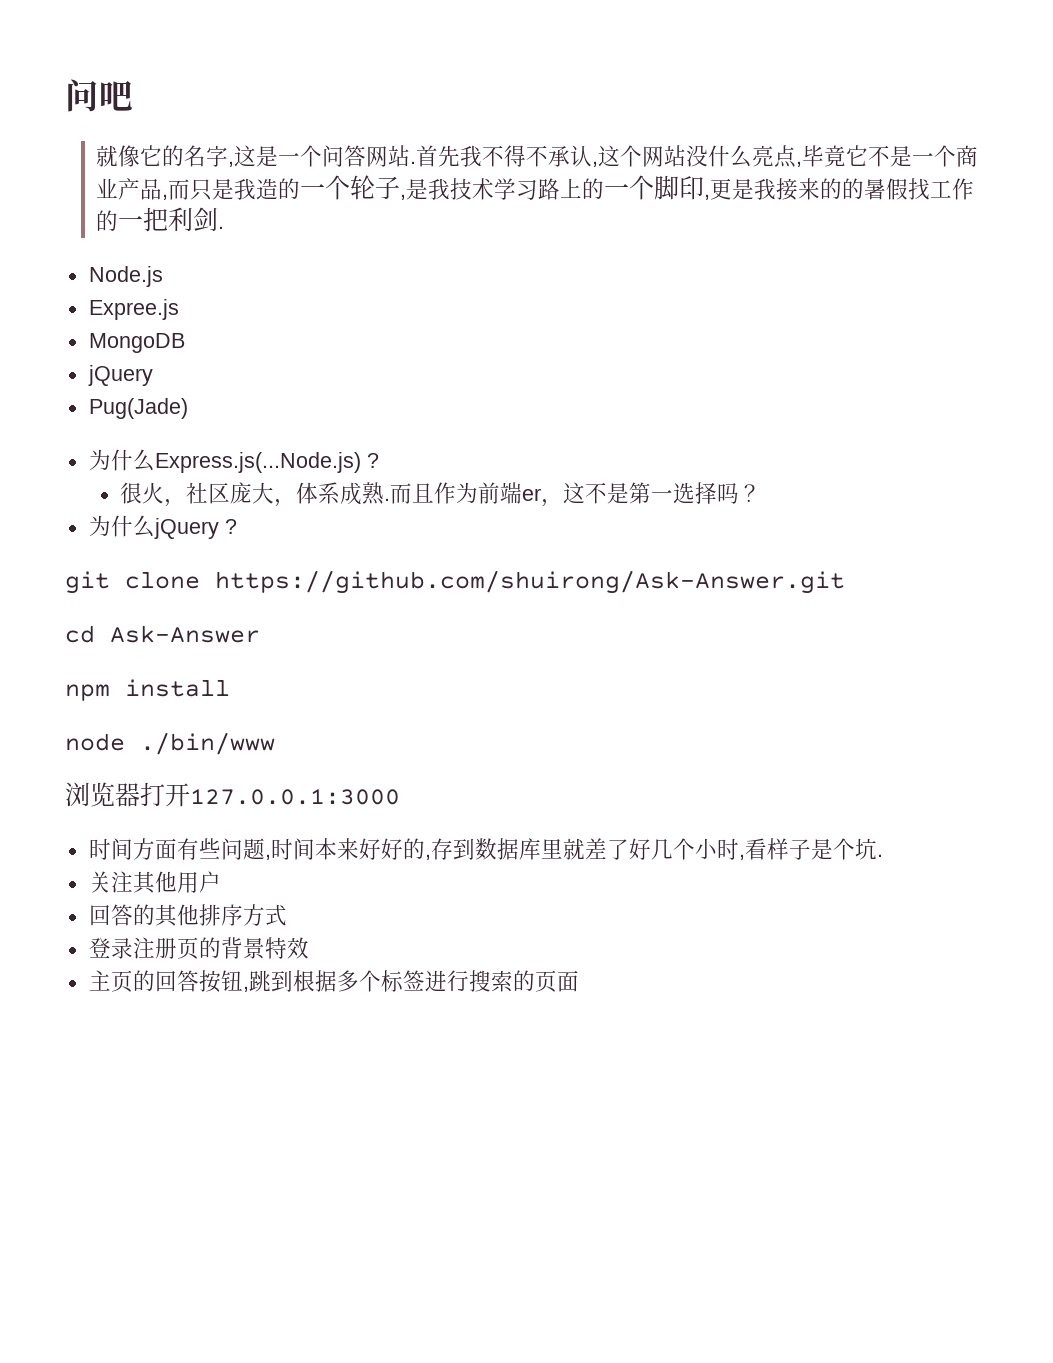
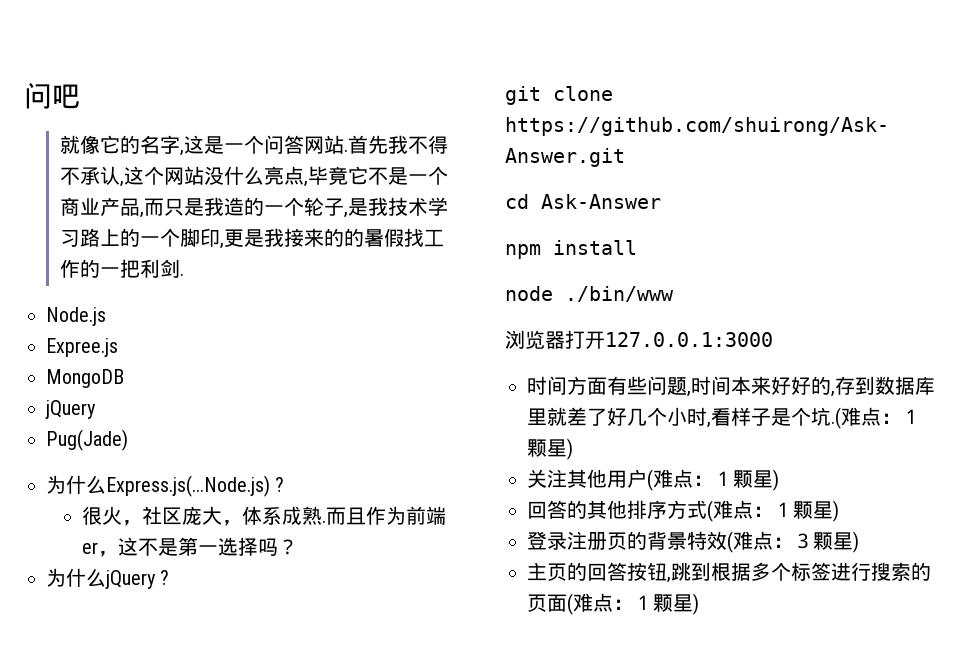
[876,854,883,857] [88,871,221,894] . // 关注其他用户 -> [831,407,921,429] [527,438,573,460] [527,469,779,491] .(难点：１颗星) // 关注其他用户(难点：１颗星)
(287, 915) none -> [707,500,839,522] (难点：１颗星)
(309, 948) none -> [727,531,859,553] (难点：３颗星)
(579, 981) none -> [567,593,699,615] (难点：１颗星)

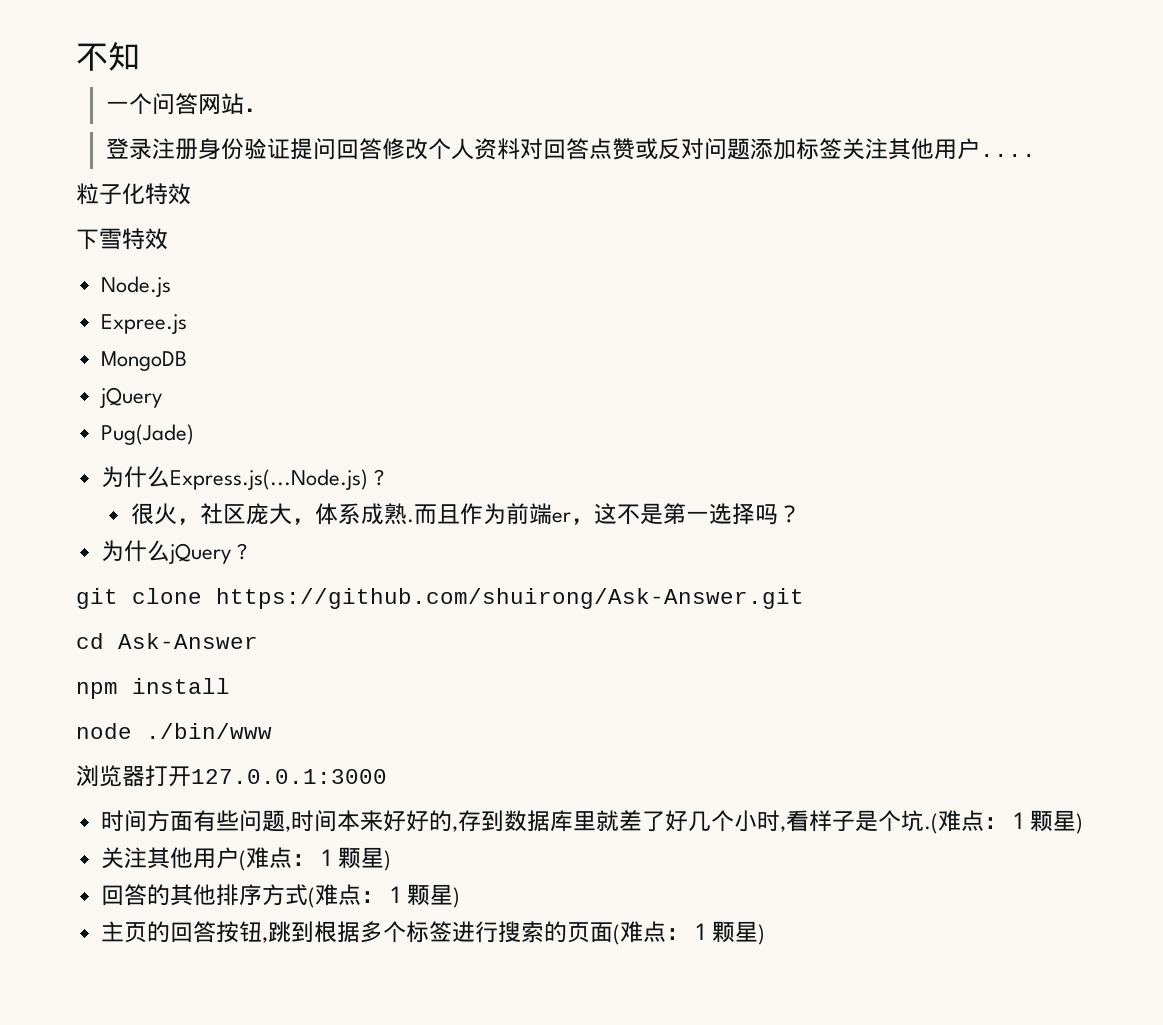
[24,83,80,109] [60,135,449,156] [60,166,449,187] [60,197,449,218] [60,228,445,249] [60,259,185,278] 问吧 // 就像它的名字,这是一个问答网站.首先我不得不承认,这个网站没什么亮点,毕竟它不是一个商业产品,而只是我造的一个轮子,是我技术学习路上的一个脚印,更是我接来的的暑假找工作的一把利剑. -> [76,42,140,71] [105,93,267,115] [105,138,1036,160] [76,183,191,205] [76,228,168,250] 不知 // 一个问答网站． // 登录注册身份验证提问回答修改个人资料对回答点赞或反对问题添加标签关注其他用户.... // 粒子化特效 // 下雪特效
[527,531,859,553] // 登录注册页的背景特效(难点：３颗星) -> (460, 897) none

